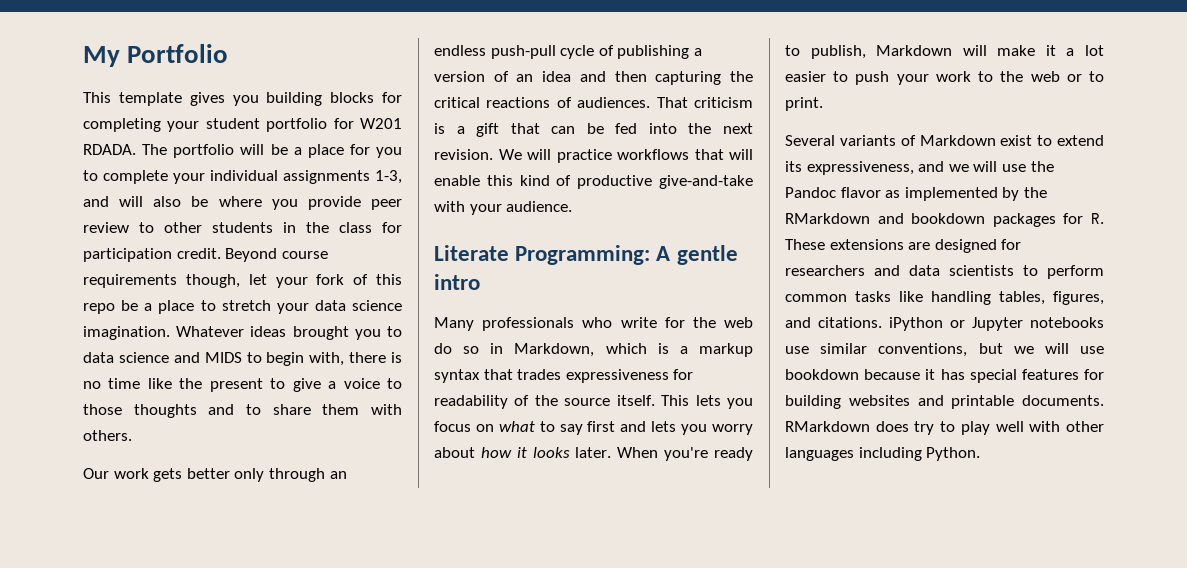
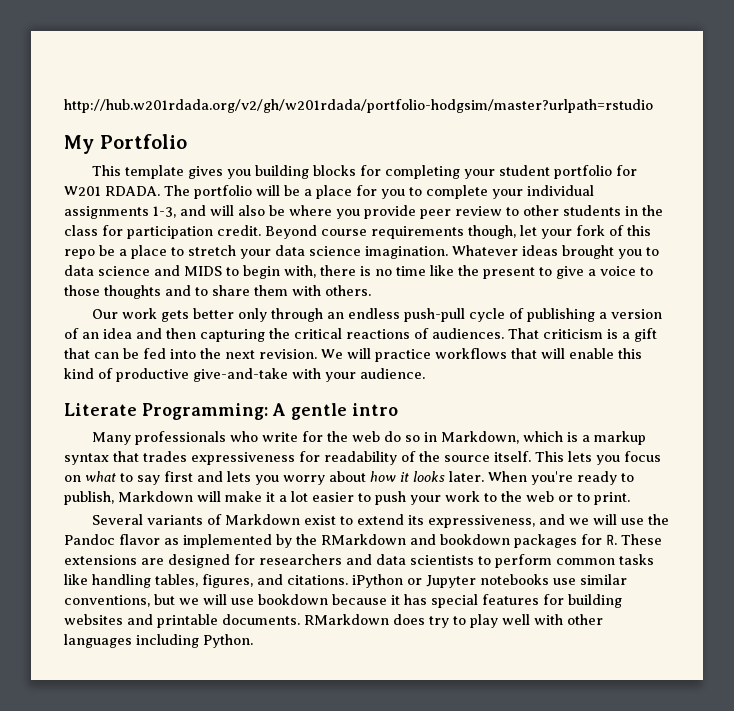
(83, 56) none -> [64,99,653,113] http://hub.w201rdada.org/v2/gh/w201rdada/portfolio-hodgsim/master?urlpath=rstudio //

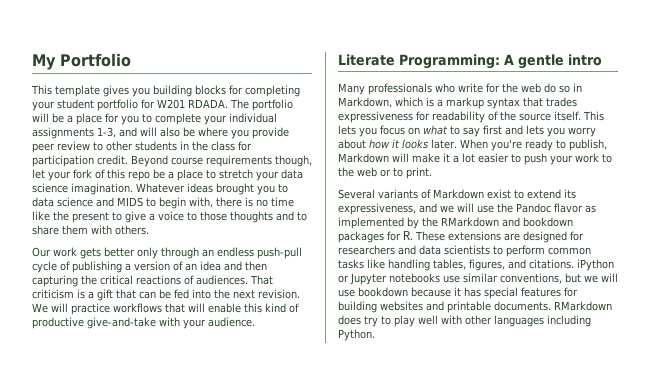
[64,99,653,113] http://hub.w201rdada.org/v2/gh/w201rdada/portfolio-hodgsim/master?urlpath=rstudio // -> (32, 62) none

